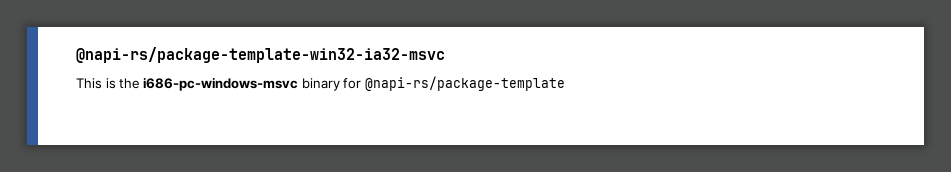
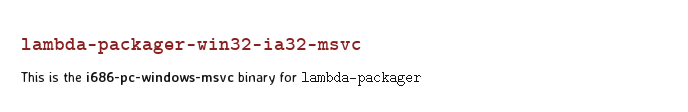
[76,47,445,63] @napi-rs/package-template-win32-ia32-msvc -> [21,38,362,54] lambda-packager-win32-ia32-msvc
[364,76,565,91] @napi-rs/package-template -> [301,71,421,86] lambda-packager

